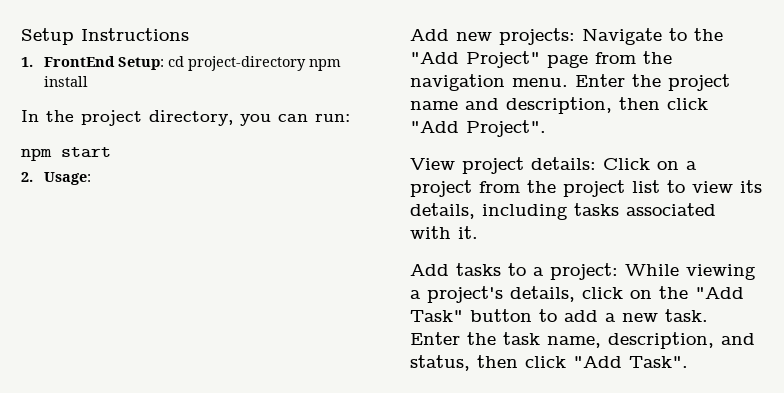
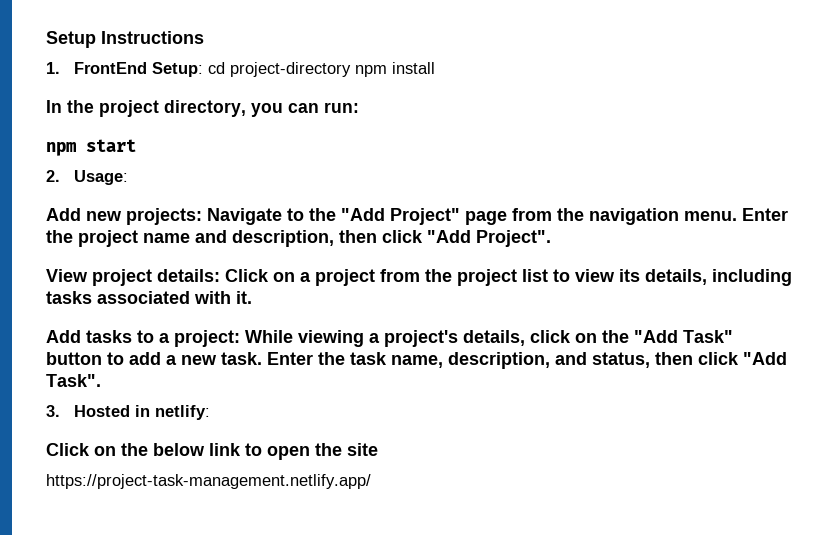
(688, 362) none -> [46,405,210,420] [46,443,378,460] [46,474,371,489] // 3. Hosted in netlify: // Click on the below link to open the site // https://project-task-management.netlify.app/

